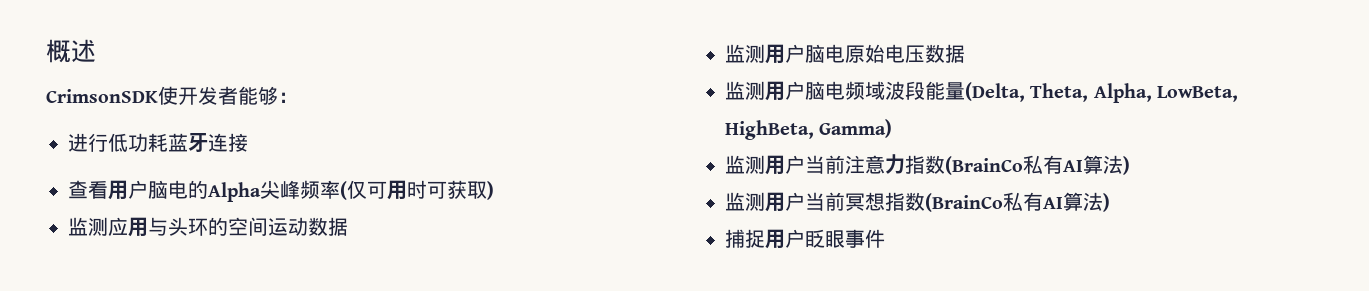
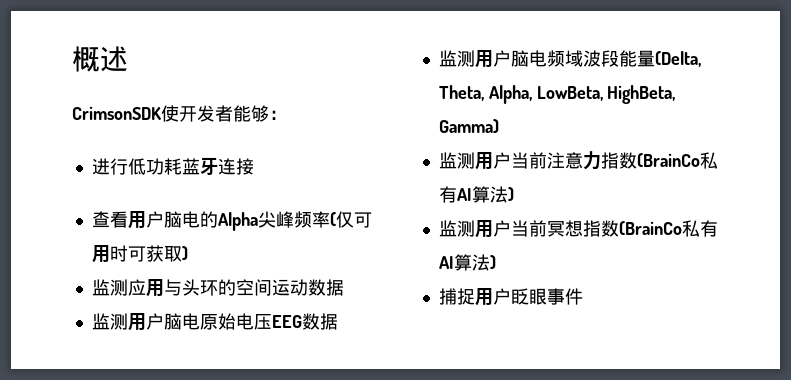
(925, 54) none -> [271,315,302,328] EEG

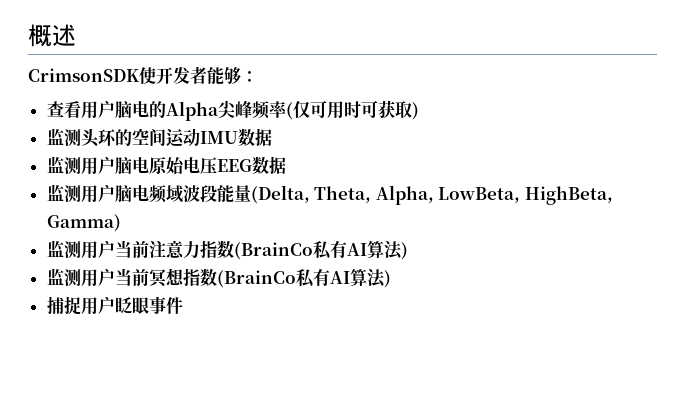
[91,157,254,175] // 进行低功耗蓝⽛连接 -> (258, 76) none
[127,279,182,297] 应⽤与 -> (81, 137) none
(308, 287) none -> [199,131,238,144] IMU

